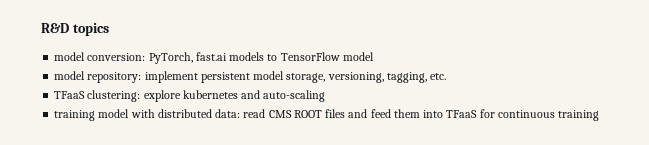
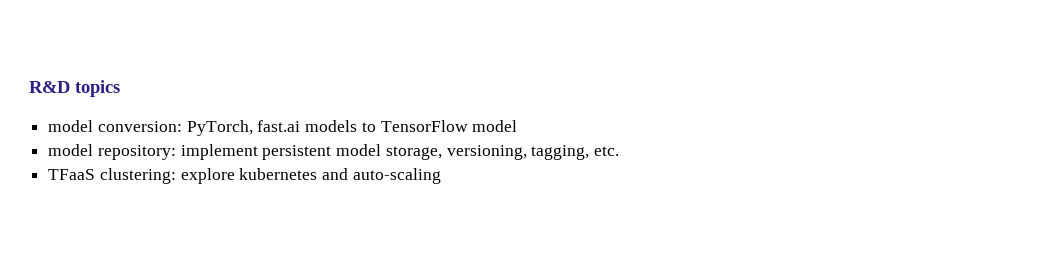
[54,109,600,121] // training model with distributed data: read CMS ROOT files and feed them into TFaaS for continuous training -> (441, 176) none

